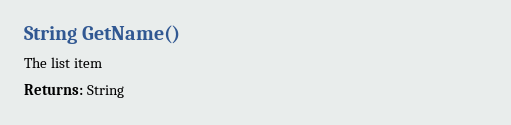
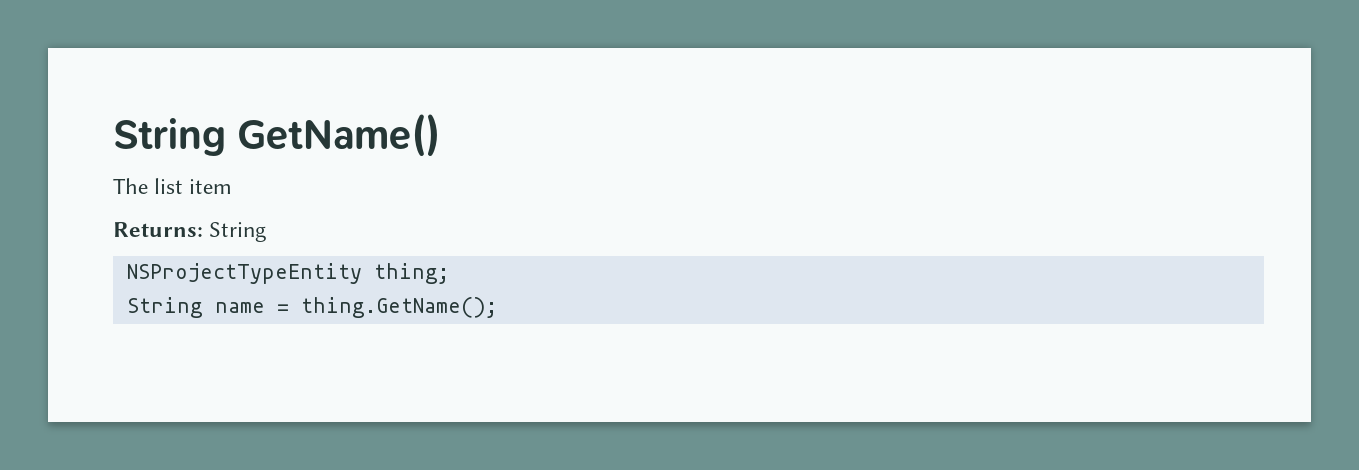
(124, 91) none -> [126,263,449,284] [126,297,497,318] // NSProjectTypeEntity thing; // String name = thing.GetName();

